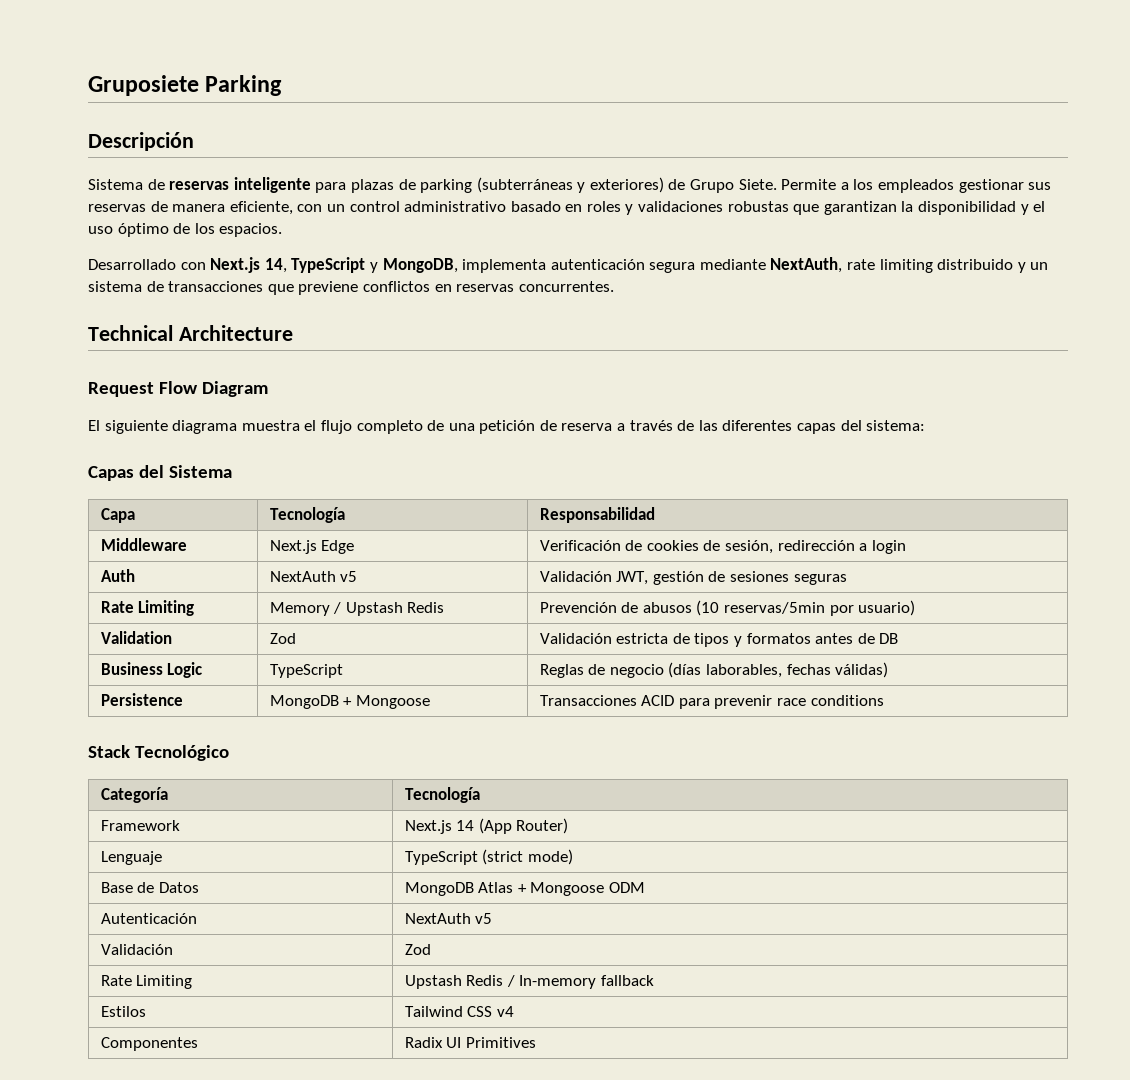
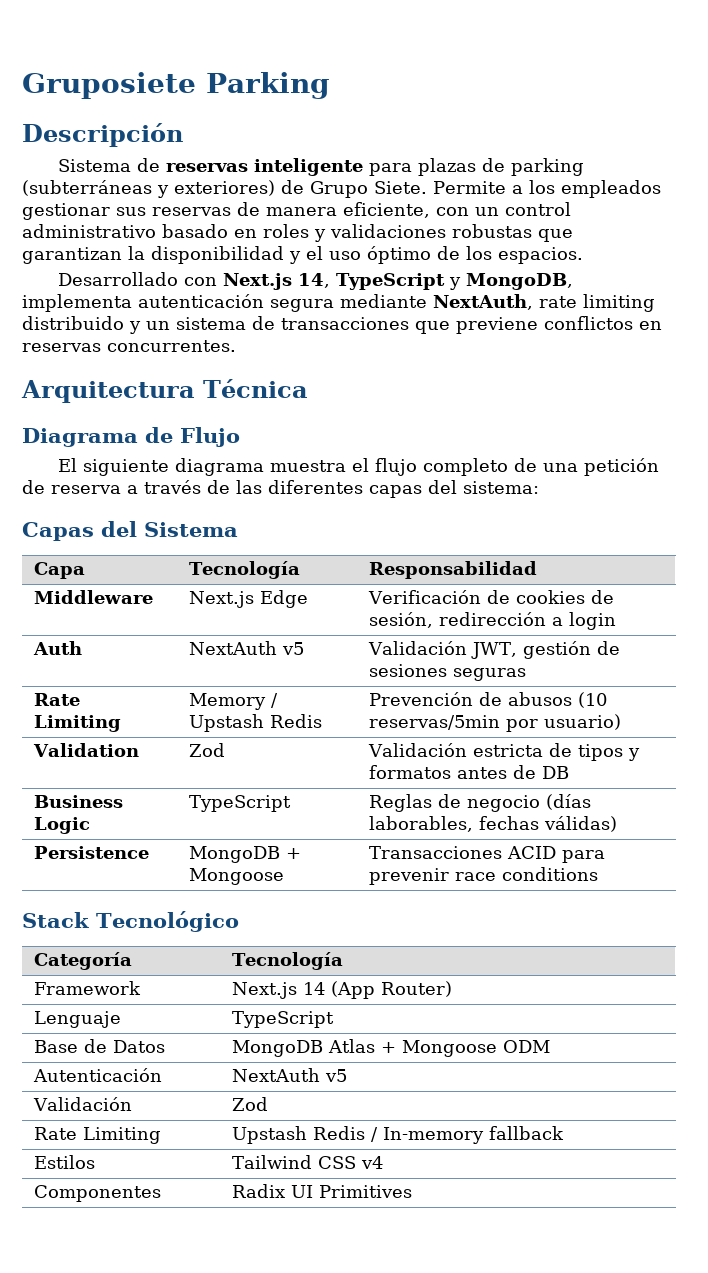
[88,325,293,341] [88,381,269,397] Technical Architecture // Request Flow Diagram -> [21,379,308,403] [22,427,240,447] Arquitectura Técnica // Diagrama de Flujo
[482,849,573,865] (strict mode) -> (334, 1019) none

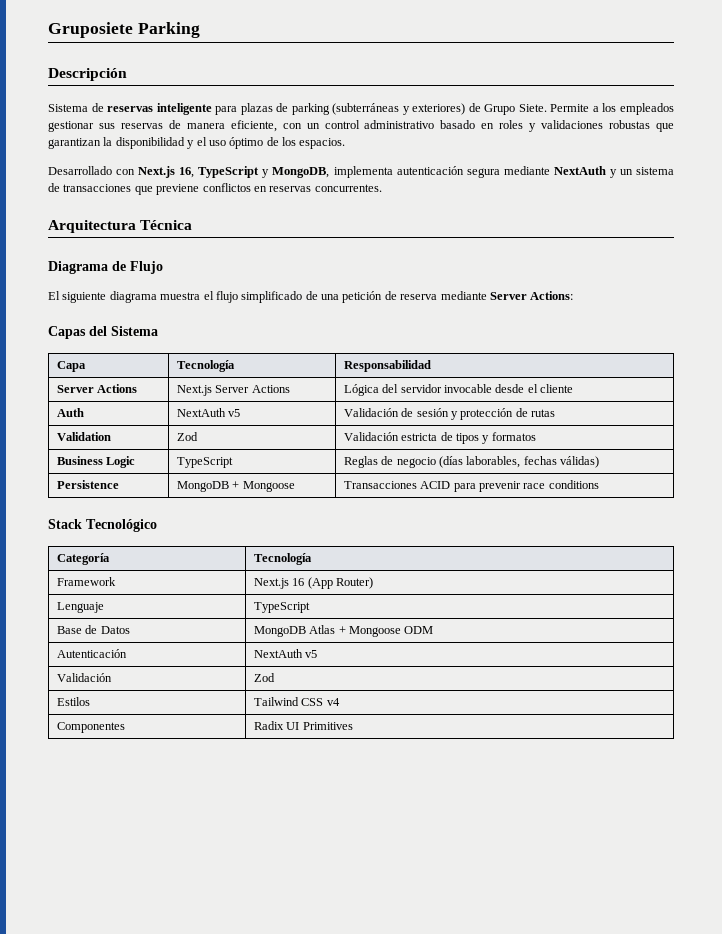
[297,273,330,288] 14, -> [179,167,195,178] 16,
[433,294,655,312] [22,316,124,330] NextAuth, rate limiting distribuido -> [553,166,606,175] NextAuth
[422,458,508,476] completo -> [241,291,303,303] simplificado
[127,480,539,498] a través de las diferentes capas del sistema: -> [440,291,574,300] mediante Server Actions:
[33,590,153,604] [188,590,308,608] [367,590,614,604] [368,612,616,630] [32,641,82,655] [188,641,304,655] [367,641,620,659] [368,664,526,681] [33,693,80,706] [33,715,121,732] [188,693,278,710] [188,714,322,732] [368,692,607,708] [368,714,621,732] Middleware | Next.js Edge | Verificación de cookies de sesión, redirección a login // Auth | NextAuth v5 | Validación JWT, gestión de sesiones seguras // Rate Limiting | Memory / Upstash Redis | Prevención de abusos (10 reservas/5min por usuario) -> [56,384,138,393] [176,385,290,396] [343,384,574,396] [56,408,84,417] [176,408,241,417] [343,408,556,420] Server Actions | Next.js Server Actions | Lógica del servidor invocable desde el cliente // Auth | NextAuth v5 | Validación de sesión y protección de rutas
[456,765,569,779] antes de DB -> (536, 436) none
[302,982,325,995] 14 -> [292,578,305,586] 16
[33,1127,161,1144] [231,1126,564,1144] // Rate Limiting | Upstash Redis / In-memory fallback -> (275, 677) none

